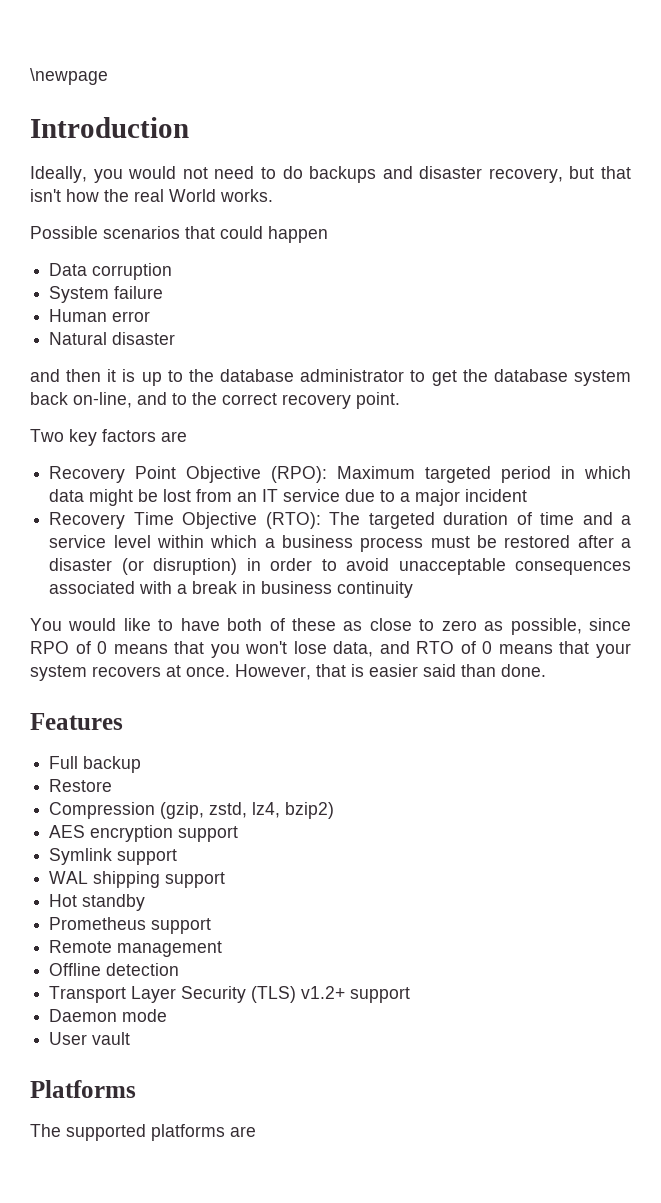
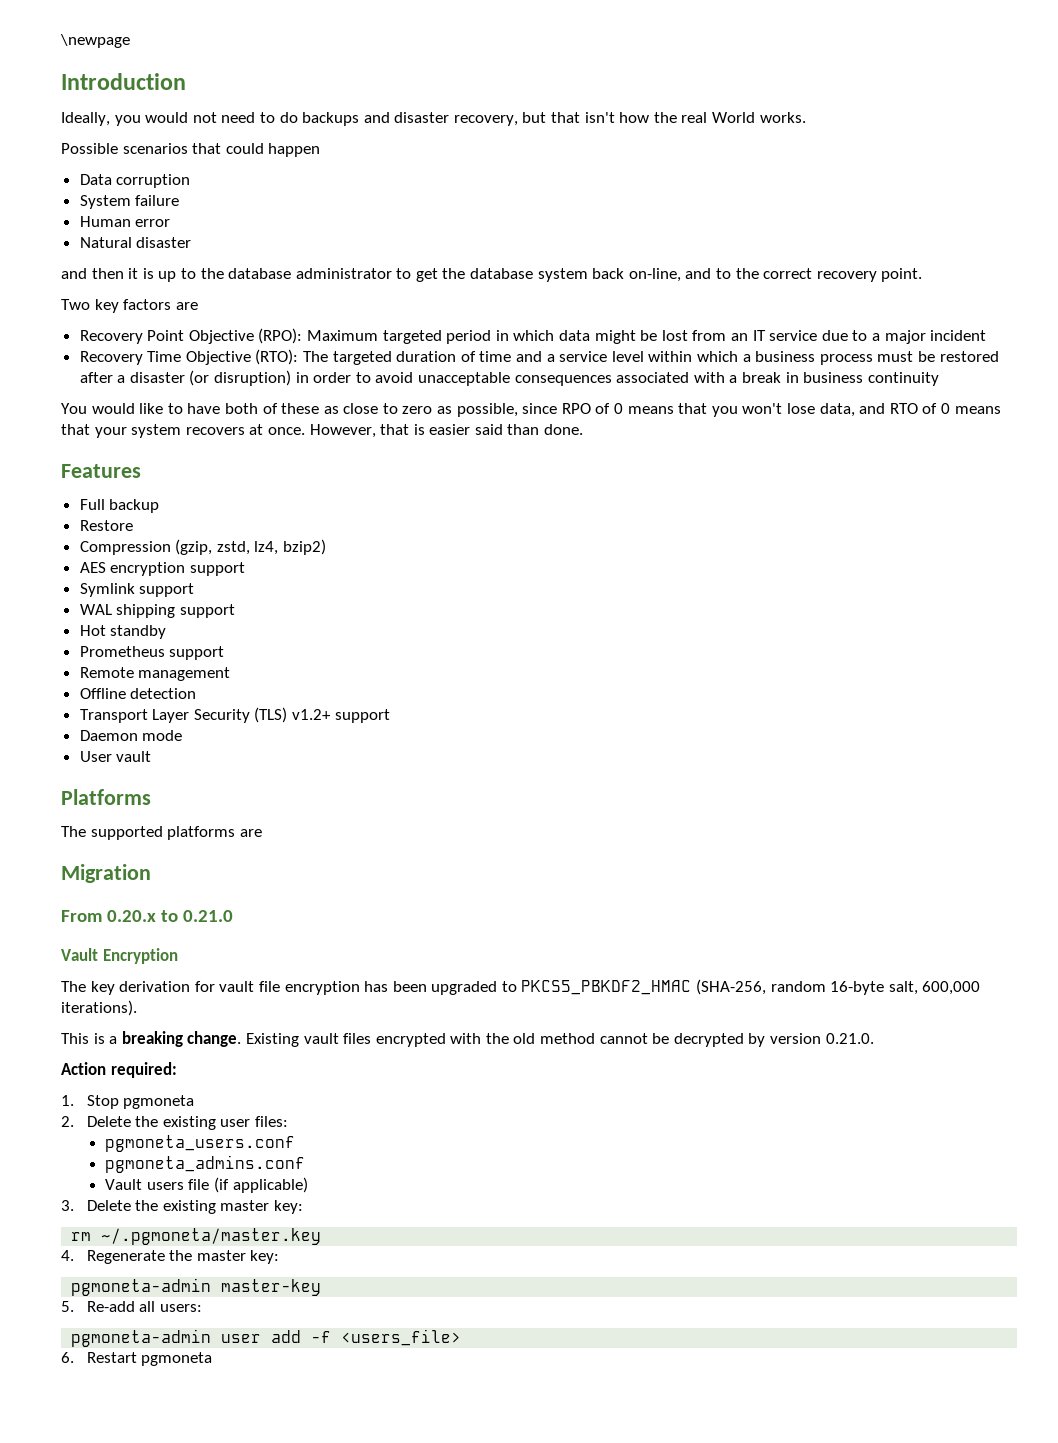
(256, 1131) none -> [61,864,151,883] [61,910,234,922] [61,948,178,964] [61,979,981,995] [61,1000,137,1016] [61,1031,874,1047] [61,1062,177,1078] [61,1095,195,1109] [61,1116,288,1130] [105,1135,296,1152] [105,1155,306,1173] [105,1177,308,1193] [61,1200,303,1214] [71,1228,322,1245] [61,1250,280,1264] [71,1278,322,1296] [61,1301,202,1312] [71,1329,462,1347] [61,1352,213,1366] // Migration // From 0.20.x to 0.21.0 // Vault Encryption // The key derivation for vault file encryption has been upgraded to PKCS5_PBKDF2_HMAC (SHA-256, random 16-byte salt, 600,000 iterations). // This is a breaking change. Existing vault files encrypted with the old method cannot be decrypted by version 0.21.0. // Action required: // 1. Stop pgmoneta // 2. Delete the existing user files: // pgmoneta_users.conf // pgmoneta_admins.conf // Vault users file (if applicable) // 3. Delete the existing master key: // rm ~/.pgmoneta/master.key // 4. Regenerate the master key: // pgmoneta-admin master-key // 5. Re-add all users: // pgmoneta-admin user add -f <users_file> // 6. Restart pgmoneta

